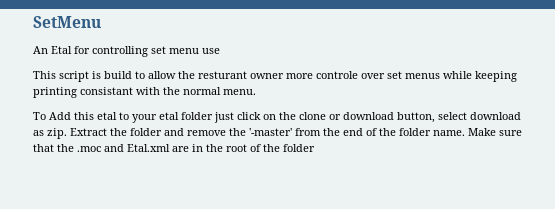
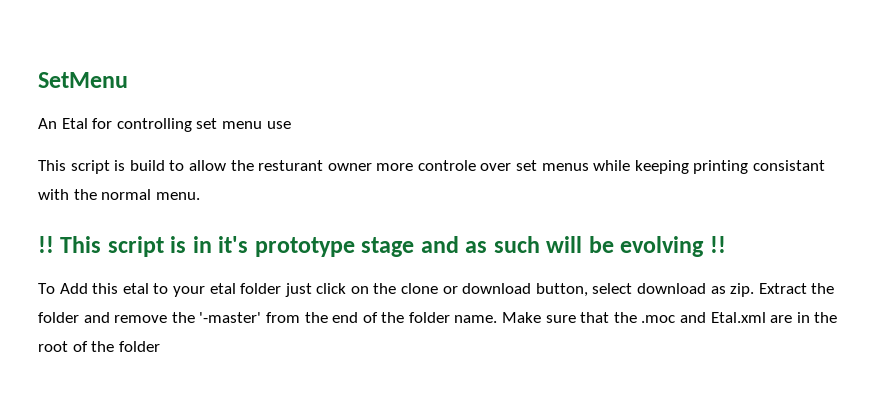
(256, 92) none -> [38,236,726,257] // !! This script is in it's prototype stage and as such will be evolving !!

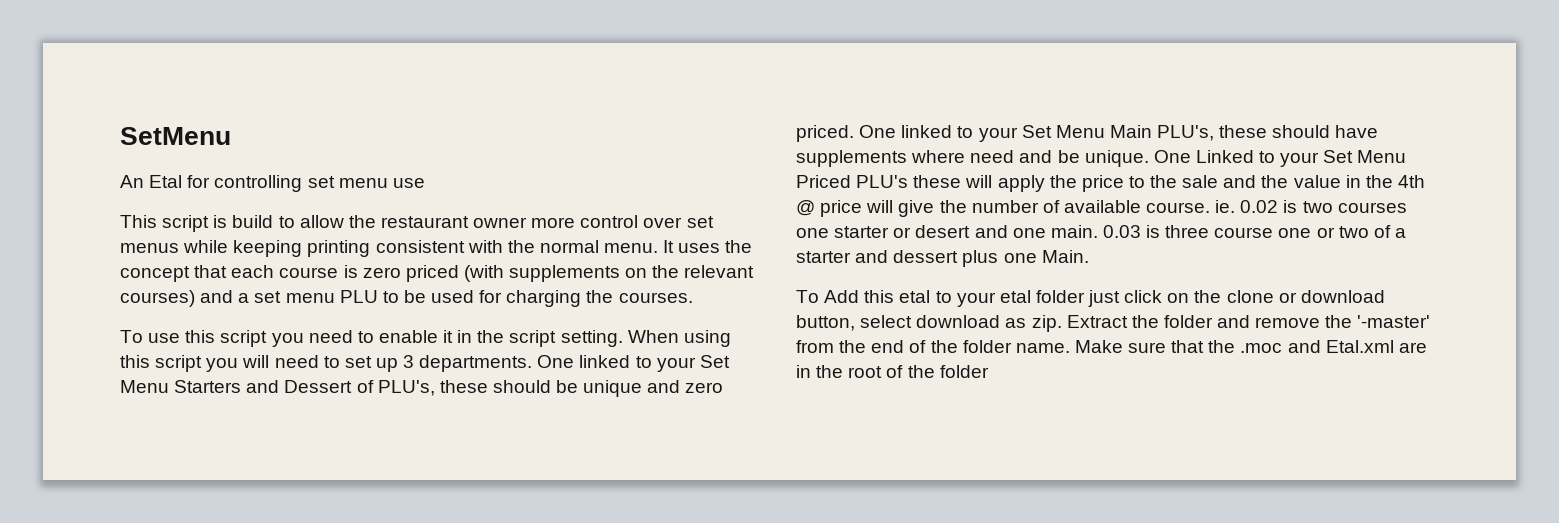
[258,160,324,171] resturant -> [380,216,469,228] restaurant
[417,160,476,171] controle -> [580,215,639,228] control
[753,160,826,171] consistant -> [375,240,465,253] consistent
[38,236,726,257] // !! This script is in it's prototype stage and as such will be evolving !! -> [663,240,753,253] [120,265,755,282] [120,290,693,307] [120,330,731,347] [120,355,730,372] [120,380,724,397] [796,125,1379,142] [796,150,1407,167] [796,175,1425,192] [796,200,1407,217] [796,225,1406,238] [796,250,1089,267] It uses the concept that each course is zero priced (with supplements on the relevant courses) and a set menu PLU to be used for charging the courses. // To use this script you need to enable it in the script setting. When using this script you will need to set up 3 departments. One linked to your Set Menu Starters and Dessert of PLU's, these should be unique and zero priced. One linked to your Set Menu Main PLU's, these should have supplements where need and be unique. One Linked to your Set Menu Priced PLU's these will apply the price to the sale and the value in the 4th @ price will give the number of available course. ie. 0.02 is two courses one starter or desert and one main. 0.03 is three course one or two of a starter and dessert plus one Main.

